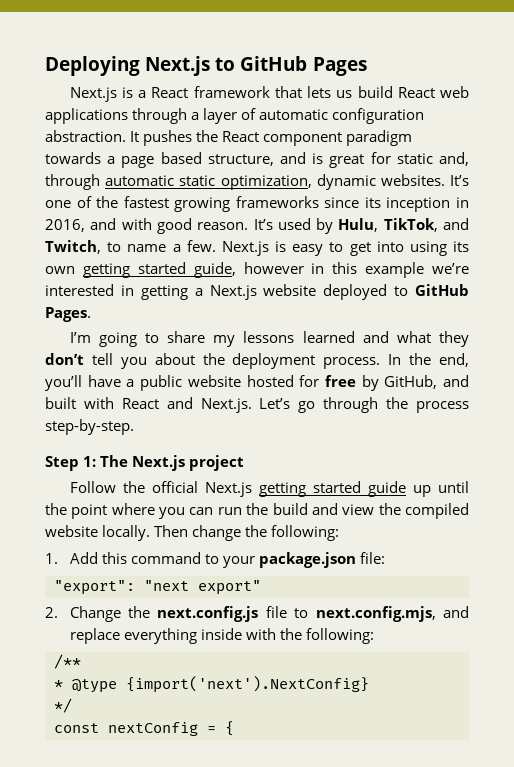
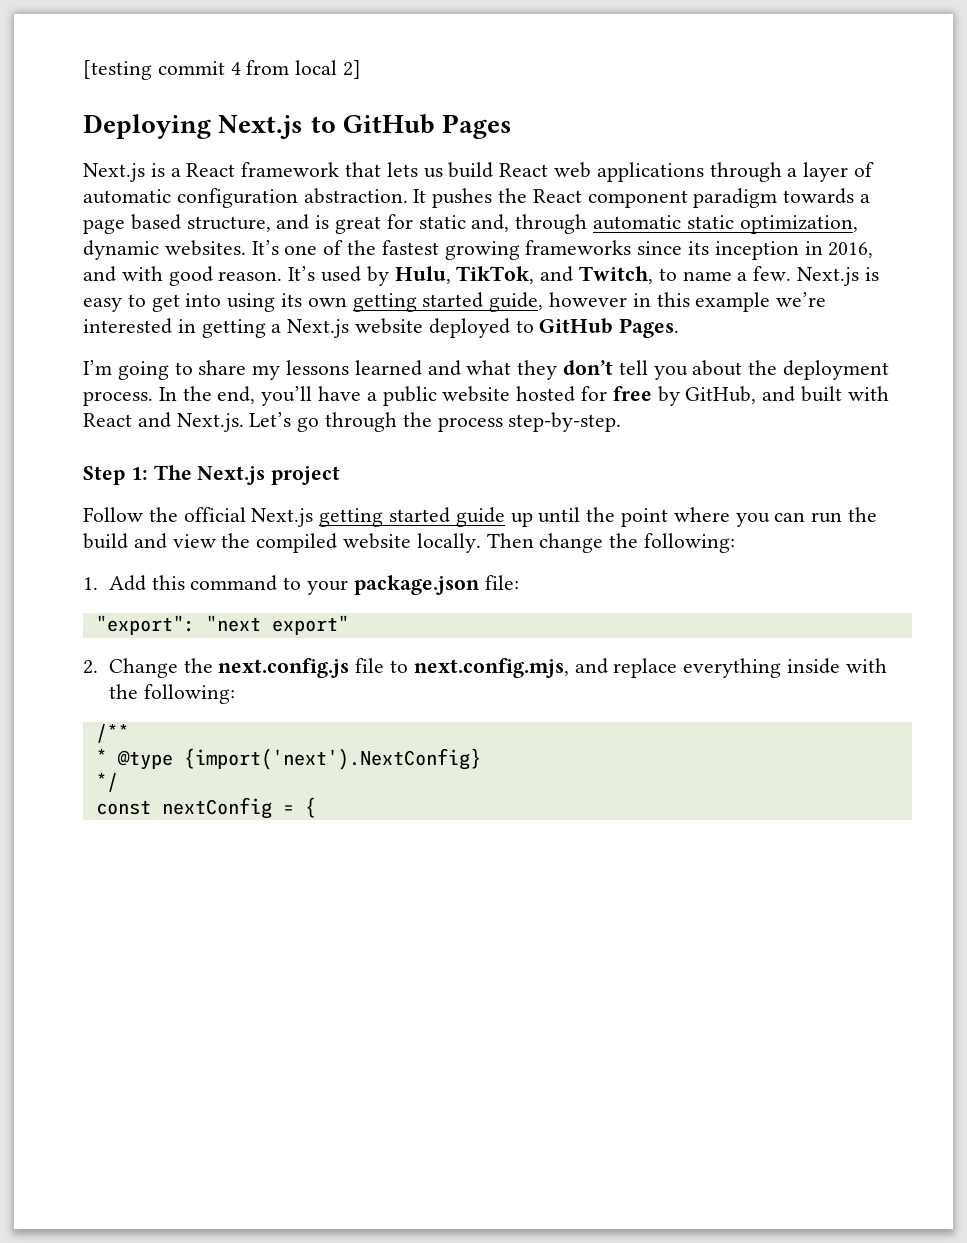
(45, 66) none -> [83,60,362,80] [testing commit 4 from local 2] //

